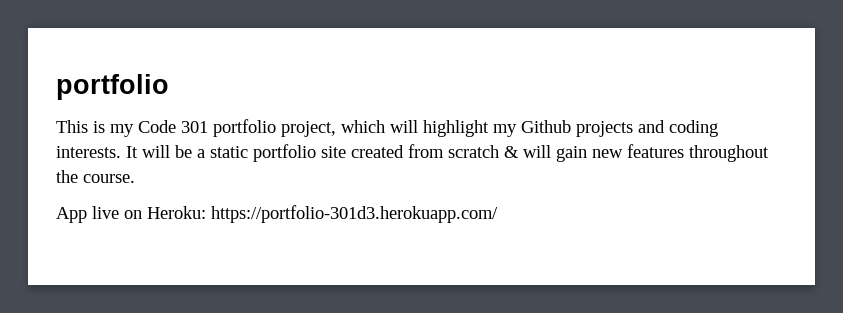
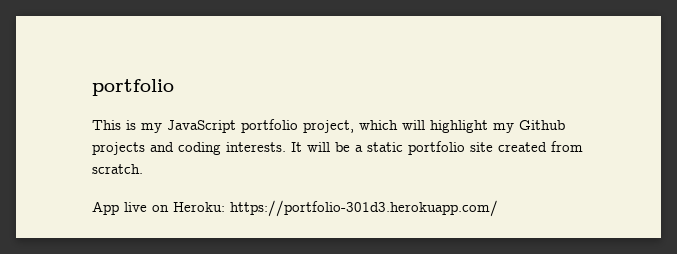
[138,120,208,133] Code 301 -> [167,120,236,133] JavaScript
[448,144,769,162] [56,170,135,183] scratch & will gain new features throughout the course. -> [92,164,143,174] scratch.

